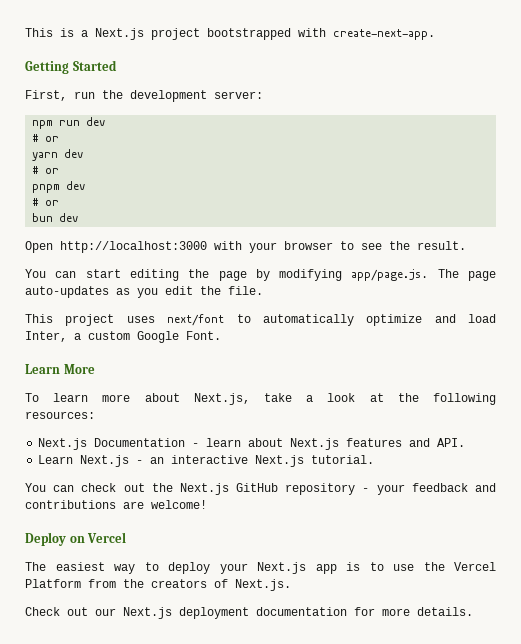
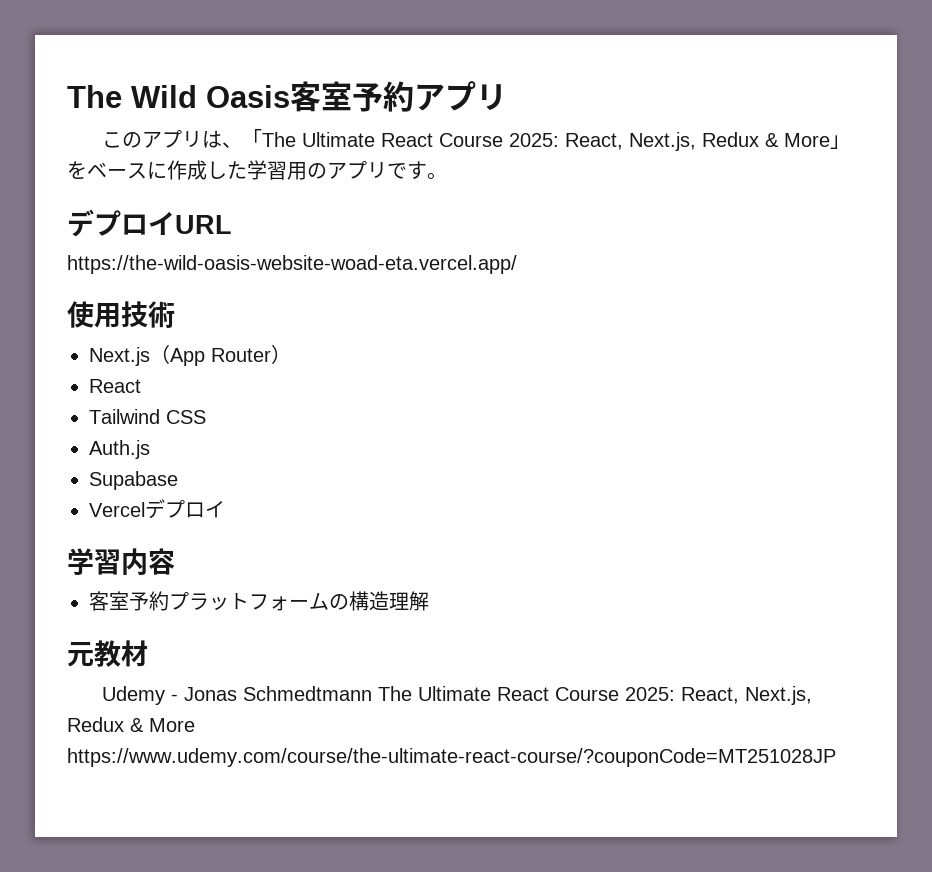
[25,28,435,40] [25,60,117,74] [25,90,263,102] [32,117,106,129] [32,134,60,142] [32,149,84,161] [32,166,60,174] [32,181,86,193] [32,198,60,206] [32,213,79,222] [25,241,466,253] [25,269,497,281] [25,286,263,298] [25,314,496,326] [25,331,221,343] [25,364,95,374] [25,393,496,405] [25,411,95,419] [38,438,466,450] [38,455,375,467] [25,483,497,495] [25,500,207,509] [25,532,127,546] [25,562,496,574] [25,579,291,591] [25,607,473,619] This is a Next.js project bootstrapped with create-next-app. // Getting Started // First, run the development server: // npm run dev // # or // yarn dev // # or // pnpm dev // # or // bun dev // Open http://localhost:3000 with your browser to see the result. // You can start editing the page by modifying app/page.js. The page auto-updates as you edit the file. // This project uses next/font to automatically optimize and load Inter, a custom Google Font. // Learn More // To learn more about Next.js, take a look at the following resources: // Next.js Documentation - learn about Next.js features and API. // Learn Next.js - an interactive Next.js tutorial. // You can check out the Next.js GitHub repository - your feedback and contributions are welcome! // Deploy on Vercel // The easiest way to deploy your Next.js app is to use the Vercel Platform from the creators of Next.js. // Check out our Next.js deployment documentation for more details. -> [67,81,507,112] [102,129,851,151] [67,160,447,180] [67,209,232,237] [67,255,517,274] [67,301,175,328] [89,344,291,366] [89,379,141,393] [89,409,206,424] [89,440,150,459] [89,471,178,490] [89,499,225,519] [67,548,175,576] [89,591,429,611] [67,640,148,667] [102,686,813,705] [67,717,195,732] [67,748,836,767] The Wild Oasis客室予約アプリ // このアプリは、「The Ultimate React Course 2025: React, Next.js, Redux & More」をベースに作成した学習用のアプリです。 // デプロイURL // https://the-wild-oasis-website-woad-eta.vercel.app/ // 使用技術 // Next.js（App Router） // React // Tailwind CSS // Auth.js // Supabase // Vercelデプロイ // 学習内容 // 客室予約プラットフォームの構造理解 // 元教材 // Udemy - Jonas Schmedtmann The Ultimate React Course 2025: React, Next.js, Redux & More https://www.udemy.com/course/the-ultimate-react-course/?couponCode=MT251028JP

